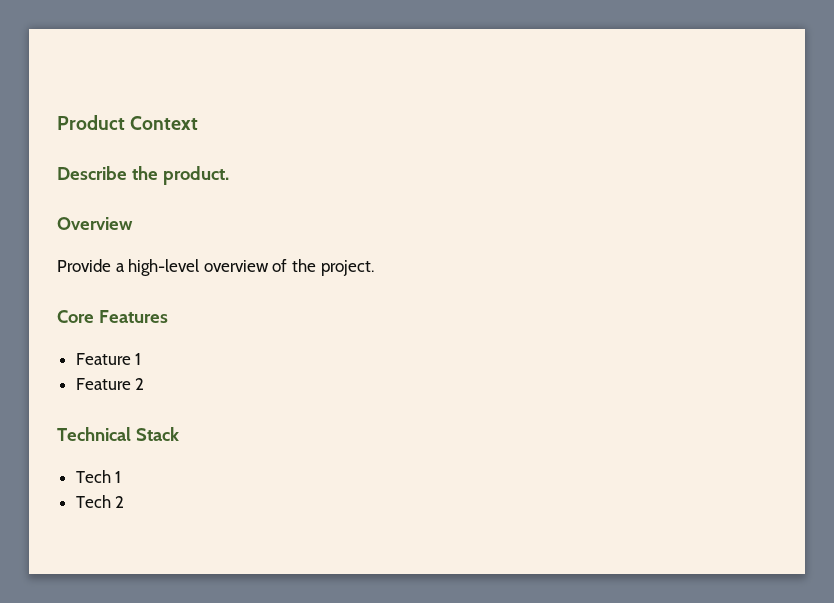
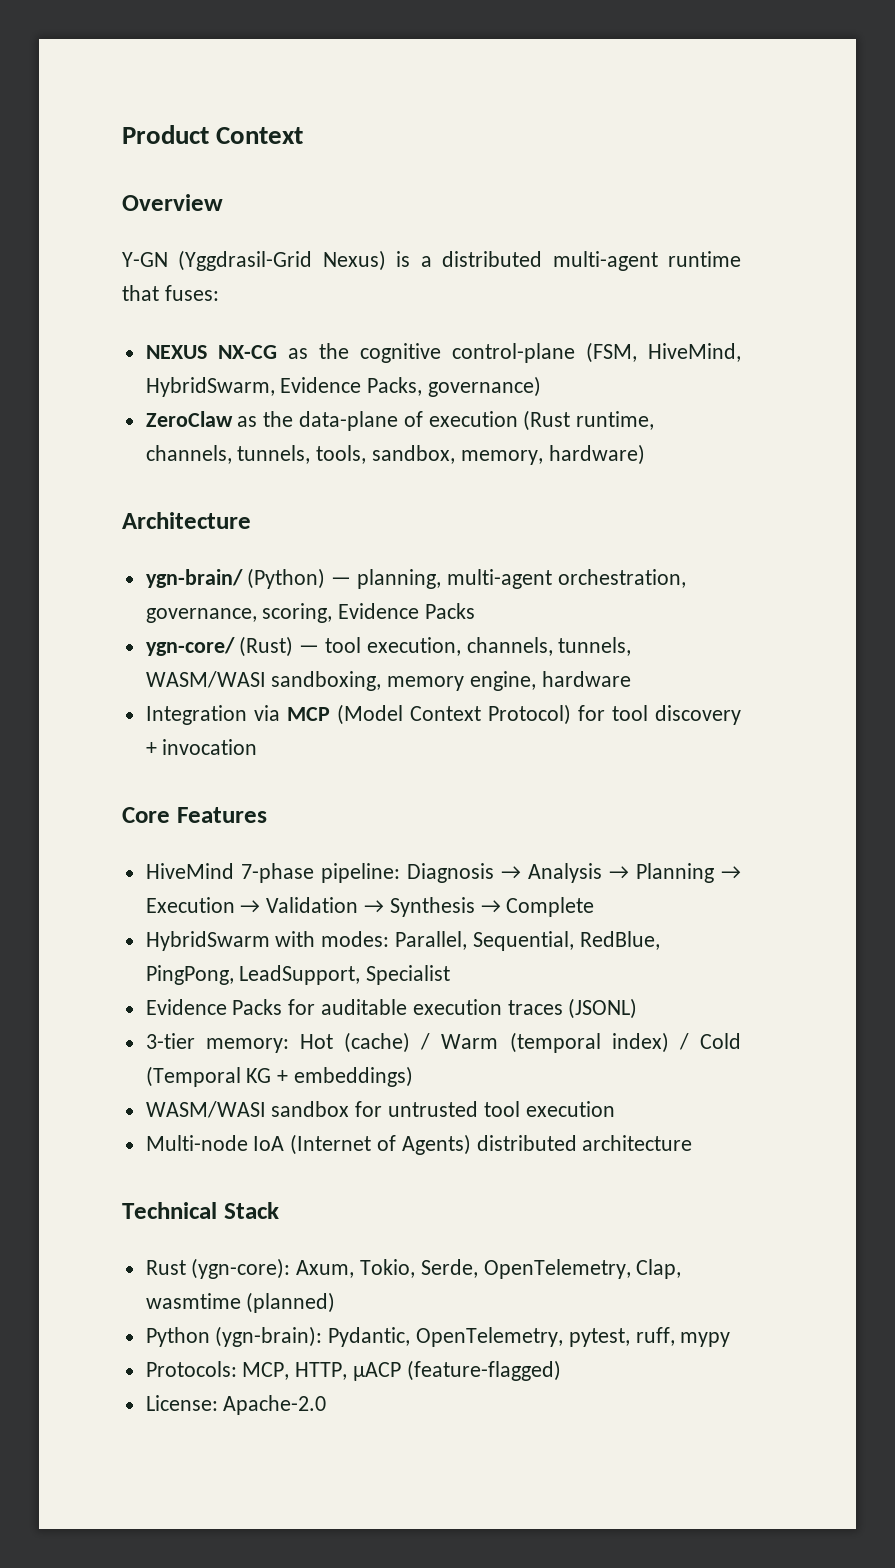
[57,166,229,185] [57,217,133,230] [57,259,374,276] [57,310,168,323] [75,353,142,365] [75,378,145,390] [57,427,179,441] [75,470,122,483] [75,495,125,508] Describe the product. // Overview // Provide a high-level overview of the project. // Core Features // Feature 1 // Feature 2 // Technical Stack // Tech 1 // Tech 2 -> [122,194,223,211] [122,250,742,271] [122,285,219,301] [145,342,741,363] [145,376,542,397] [145,410,655,431] [145,444,645,465] [122,512,251,529] [145,568,686,589] [145,603,476,623] [145,636,632,657] [145,671,631,691] [145,704,741,725] [145,739,258,755] [122,807,267,823] [145,863,741,883] [145,897,595,917] [145,931,660,951] [145,965,451,985] [145,998,638,1019] [145,1032,741,1053] [145,1066,414,1087] [145,1101,615,1118] [145,1134,693,1155] [122,1202,279,1219] [145,1258,682,1279] [145,1292,336,1313] [145,1326,731,1347] [145,1360,561,1381] [145,1395,327,1415] Overview // Y-GN (Yggdrasil-Grid Nexus) is a distributed multi-agent runtime that fuses: // NEXUS NX-CG as the cognitive control-plane (FSM, HiveMind, HybridSwarm, Evidence Packs, governance) // ZeroClaw as the data-plane of execution (Rust runtime, channels, tunnels, tools, sandbox, memory, hardware) // Architecture // ygn-brain/ (Python) — planning, multi-agent orchestration, governance, scoring, Evidence Packs // ygn-core/ (Rust) — tool execution, channels, tunnels, WASM/WASI sandboxing, memory engine, hardware // Integration via MCP (Model Context Protocol) for tool discovery + invocation // Core Features // HiveMind 7-phase pipeline: Diagnosis → Analysis → Planning → Execution → Validation → Synthesis → Complete // HybridSwarm with modes: Parallel, Sequential, RedBlue, PingPong, LeadSupport, Specialist // Evidence Packs for auditable execution traces (JSONL) // 3-tier memory: Hot (cache) / Warm (temporal index) / Cold (Temporal KG + embeddings) // WASM/WASI sandbox for untrusted tool execution // Multi-node IoA (Internet of Agents) distributed architecture // Technical Stack // Rust (ygn-core): Axum, Tokio, Serde, OpenTelemetry, Clap, wasmtime (planned) // Python (ygn-brain): Pydantic, OpenTelemetry, pytest, ruff, mypy // Protocols: MCP, HTTP, µACP (feature-flagged) // License: Apache-2.0

